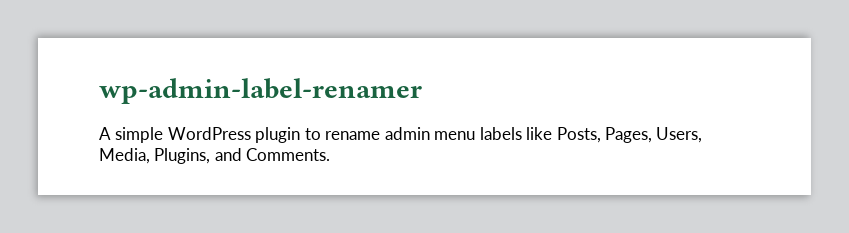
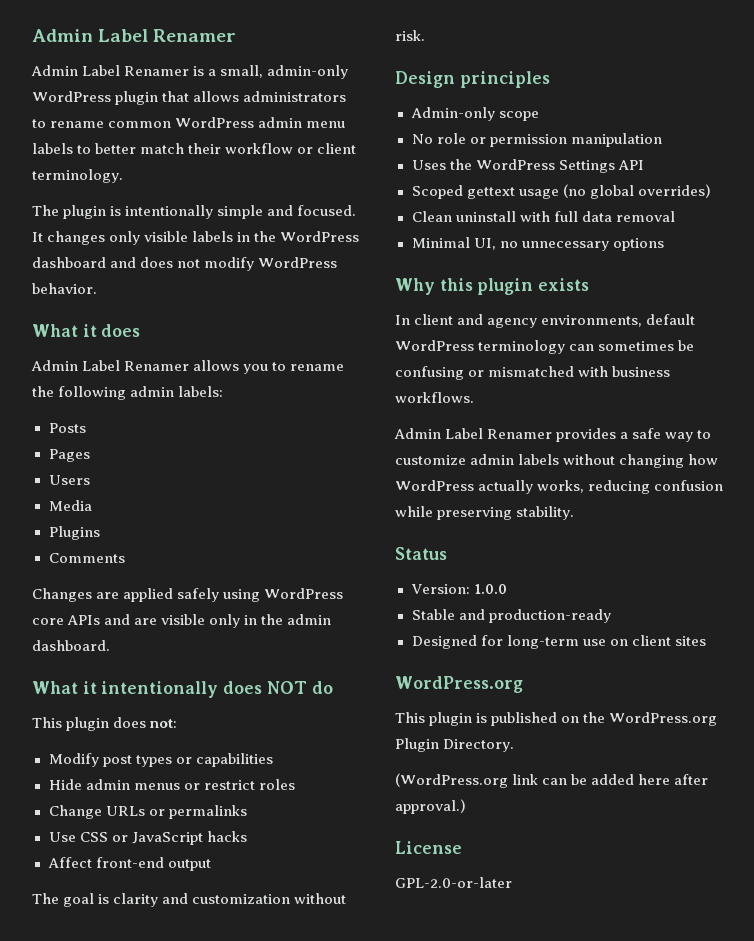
[99,78,422,104] [99,127,703,143] [99,148,331,164] wp-admin-label-renamer // A simple WordPress plugin to rename admin menu labels like Posts, Pages, Users, Media, Plugins, and Comments. -> [32,29,237,42] [31,65,349,79] [32,91,347,105] [32,117,346,128] [32,143,357,154] [32,169,123,183] [32,205,357,219] [32,231,360,245] [32,257,338,271] [32,283,97,294] [32,324,141,337] [31,360,345,374] [32,386,224,400] [48,423,86,433] [48,449,90,462] [48,475,90,485] [48,500,92,511] [48,526,100,540] [48,553,125,563] [32,588,344,602] [32,614,332,628] [32,640,110,651] [32,681,333,698] [32,717,178,731] [48,753,273,767] [48,779,295,790] [48,805,247,819] [48,831,247,845] [47,857,211,871] [32,893,347,907] [395,30,425,41] [395,71,550,88] [410,107,539,121] [411,133,662,147] [411,159,644,173] [411,184,711,199] [411,211,675,222] [411,237,664,251] [395,278,590,295] [395,314,696,328] [395,340,695,354] [395,366,671,380] [395,392,474,403] [394,428,712,442] [395,454,719,468] [395,480,724,494] [395,506,575,520] [395,547,447,560] [410,584,507,594] [411,609,611,623] [411,635,706,649] [395,676,523,693] [395,712,718,726] [395,738,515,752] [395,773,709,788] [395,799,466,814] [395,841,462,854] [395,877,512,888] Admin Label Renamer // Admin Label Renamer is a small, admin-only WordPress plugin that allows administrators to rename common WordPress admin menu labels to better match their workflow or client terminology. // The plugin is intentionally simple and focused. It changes only visible labels in the WordPress dashboard and does not modify WordPress behavior. // What it does // Admin Label Renamer allows you to rename the following admin labels: // Posts // Pages // Users // Media // Plugins // Comments // Changes are applied safely using WordPress core APIs and are visible only in the admin dashboard. // What it intentionally does NOT do // This plugin does not: // Modify post types or capabilities // Hide admin menus or restrict roles // Change URLs or permalinks // Use CSS or JavaScript hacks // Affect front-end output // The goal is clarity and customization without risk. // Design principles // Admin-only scope // No role or permission manipulation // Uses the WordPress Settings API // Scoped gettext usage (no global overrides) // Clean uninstall with full data removal // Minimal UI, no unnecessary options // Why this plugin exists // In client and agency environments, default WordPress terminology can sometimes be confusing or mismatched with business workflows. // Admin Label Renamer provides a safe way to customize admin labels without changing how WordPress actually works, reducing confusion while preserving stability. // Status // Version: 1.0.0 // Stable and production-ready // Designed for long-term use on client sites // WordPress.org // This plugin is published on the WordPress.org Plugin Directory. // (WordPress.org link can be added here after approval.) // License // GPL-2.0-or-later

